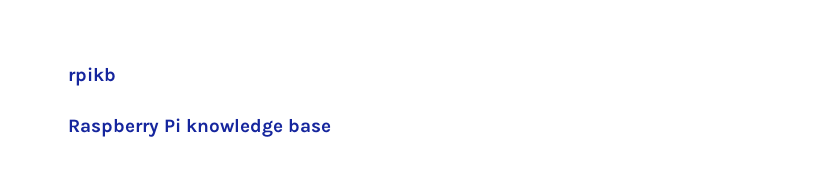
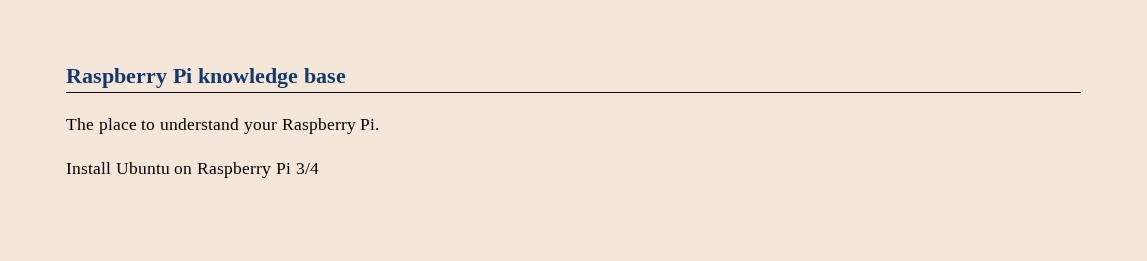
[68,67,116,86] rpikb // -> (66, 78) none
(332, 125) none -> [66,118,380,134] [66,162,319,178] // The place to understand your Raspberry Pi. // Install Ubuntu on Raspberry Pi 3/4

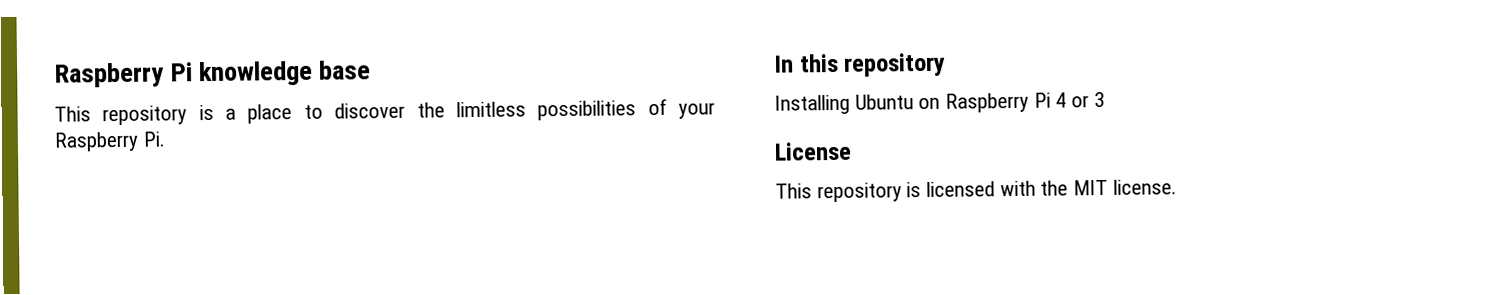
[66,118,380,134] [66,162,319,178] The place to understand your Raspberry Pi. // Install Ubuntu on Raspberry Pi 3/4 -> [54,98,716,126] [54,131,165,152] [773,52,947,77] [774,91,1105,115] [774,141,852,161] [775,179,1177,203] This repository is a place to discover the limitless possibilities of your Raspberry Pi. // In this repository // Installing Ubuntu on Raspberry Pi 4 or 3 // License // This repository is licensed with the MIT license.

